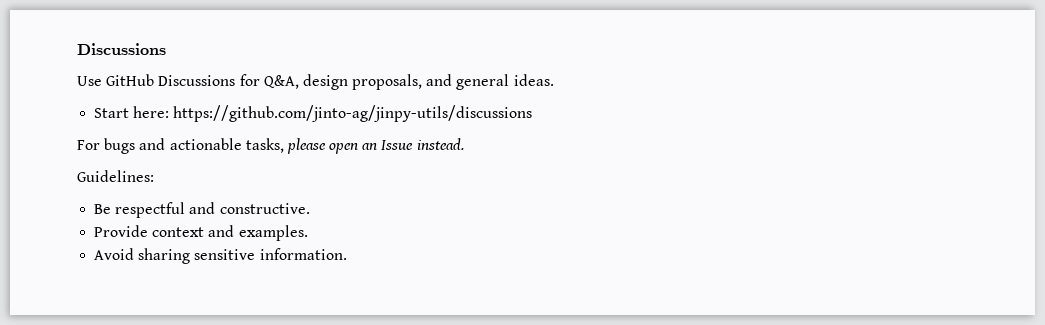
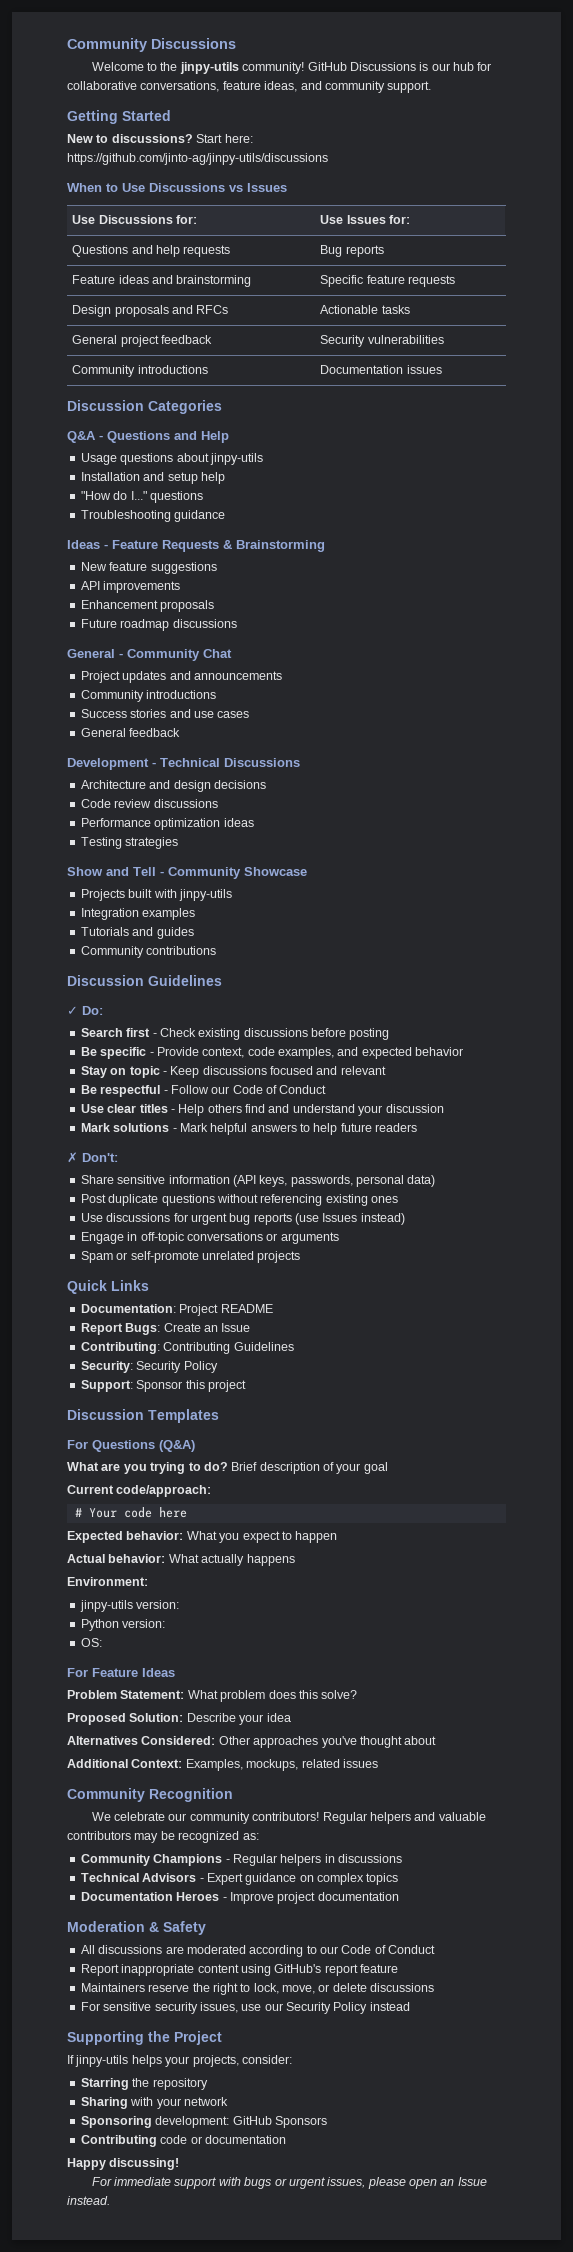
[77,43,166,55] [77,74,554,90] [94,105,533,122] [77,138,284,154] Discussions // Use GitHub Discussions for Q&A, design proposals, and general ideas. // Start here: https://github.com/jinto-ag/jinpy-utils/discussions // For bugs and actionable tasks, -> [67,38,236,52] [91,62,492,74] [67,81,432,93] [67,110,171,124] [67,134,253,143] [67,153,328,165] [67,183,287,192] [72,215,197,224] [320,215,410,224] [72,245,231,257] [320,245,384,257] [72,275,252,287] [320,275,455,287] [72,305,229,317] [320,305,410,314] [72,335,212,347] [320,335,444,347] [72,365,208,377] [320,365,442,374] [67,400,222,414] [67,431,229,443] [80,453,263,465] [80,472,225,484] [80,491,203,503] [80,510,226,522] [67,540,325,552] [80,562,217,574] [80,581,181,593] [80,600,215,612] [80,619,237,631] [67,649,232,661] [80,671,282,683] [80,690,217,702] [80,709,250,718] [80,728,181,737] [67,758,300,770] [80,780,266,792] [80,799,218,808] [80,818,254,830] [80,837,179,849] [67,867,307,879] [80,889,232,901] [80,908,196,920] [80,927,194,939] [80,946,217,958] [67,975,222,986] [67,1006,103,1015] [80,1028,390,1040] [80,1047,464,1059] [80,1066,386,1078] [80,1085,327,1097] [80,1104,444,1116] [80,1123,418,1135] [67,1152,118,1163] [80,1175,436,1187] [80,1194,398,1206] [80,1213,405,1225] [80,1232,339,1244] [80,1251,301,1263] [67,1280,149,1294] [80,1304,273,1316] [80,1323,251,1335] [80,1342,294,1354] [80,1361,218,1373] [80,1380,246,1392] [67,1409,219,1423] [67,1440,195,1452] [67,1462,388,1474] [67,1485,212,1497] [74,1507,187,1518] [67,1531,338,1543] [67,1554,295,1566] [67,1577,148,1586] [79,1600,180,1612] [80,1619,166,1631] [80,1638,102,1647] [67,1668,175,1677] [67,1690,358,1702] [67,1713,291,1725] [67,1736,437,1748] [67,1759,378,1771] [67,1788,233,1802] [91,1812,486,1824] [67,1831,259,1843] [80,1854,402,1866] [80,1873,399,1885] [80,1892,399,1904] [67,1921,206,1935] [80,1945,436,1957] [80,1964,398,1976] [80,1983,435,1995] [80,2002,410,2014] [67,2031,222,2045] [67,2055,292,2067] [80,2078,208,2090] [80,2097,228,2109] [80,2116,327,2128] [80,2135,286,2147] [67,2158,180,2170] [91,2177,366,2189] Community Discussions // Welcome to the jinpy-utils community! GitHub Discussions is our hub for collaborative conversations, feature ideas, and community support. // Getting Started // New to discussions? Start here: https://github.com/jinto-ag/jinpy-utils/discussions // When to Use Discussions vs Issues // Use Discussions for: | Use Issues for: // Questions and help requests | Bug reports // Feature ideas and brainstorming | Specific feature requests // Design proposals and RFCs | Actionable tasks // General project feedback | Security vulnerabilities // Community introductions | Documentation issues // Discussion Categories // Q&A - Questions and Help // Usage questions about jinpy-utils // Installation and setup help // "How do I..." questions // Troubleshooting guidance // Ideas - Feature Requests & Brainstorming // New feature suggestions // API improvements // Enhancement proposals // Future roadmap discussions // General - Community Chat // Project updates and announcements // Community introductions // Success stories and use cases // General feedback // Development - Technical Discussions // Architecture and design decisions // Code review discussions // Performance optimization ideas // Testing strategies // Show and Tell - Community Showcase // Projects built with jinpy-utils // Integration examples // Tutorials and guides // Community contributions // Discussion Guidelines // ✓ Do: // Search first - Check existing discussions before posting // Be specific - Provide context, code examples, and expected behavior // Stay on topic - Keep discussions focused and relevant // Be respectful - Follow our Code of Conduct // Use clear titles - Help others find and understand your discussion // Mark solutions - Mark helpful answers to help future readers // ✗ Don't: // Share sensitive information (API keys, passwords, personal data) // Post duplicate questions without referencing existing ones // Use discussions for urgent bug reports (use Issues instead) // Engage in off-topic conversations or arguments // Spam or self-promote unrelated projects // Quick Links // Documentation: Project README // Report Bugs: Create an Issue // Contributing: Contributing Guidelines // Security: Security Policy // Support: Sponsor this project // Discussion Templates // For Questions (Q&A) // What are you trying to do? Brief description of your goal // Current code/approach: // # Your code here // Expected behavior: What you expect to happen // Actual behavior: What actually happens // Environment: // jinpy-utils version: // Python version: // OS: // For Feature Ideas // Problem Statement: What problem does this solve? // Proposed Solution: Describe your idea // Alternatives Considered: Other approaches you've thought about // Additional Context: Examples, mockups, related issues // Community Recognition // We celebrate our community contributors! Regular helpers and valuable contributors may be recognized as: // Community Champions - Regular helpers in discussions // Technical Advisors - Expert guidance on complex topics // Documentation Heroes - Improve project documentation // Moderation & Safety // All discussions are moderated according to our Code of Conduct // Report inappropriate content using GitHub's report feature // Maintainers reserve the right to lock, move, or delete discussions // For sensitive security issues, use our Security Policy instead // Supporting the Project // If jinpy-utils helps your projects, consider: // Starring the repository // Sharing with your network // Sponsoring development: GitHub Sponsors // Contributing code or documentation // Happy discussing! // For immediate support with bugs or urgent issues,
[77,170,154,182] [94,202,310,218] [94,225,308,241] [94,248,347,264] // Guidelines: // Be respectful and constructive. // Provide context and examples. // Avoid sharing sensitive information. -> (110, 2200) none

